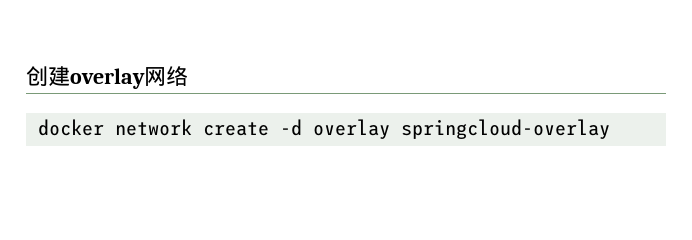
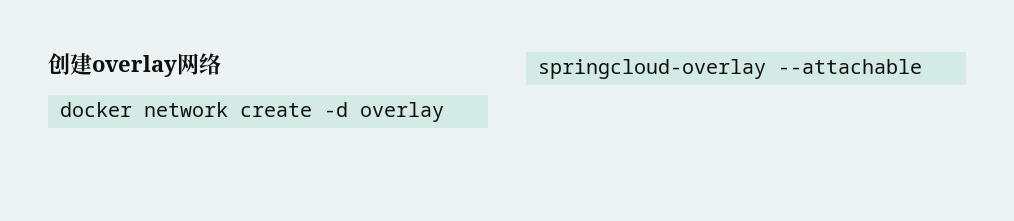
(610, 129) none -> [778,59,922,74] --attachable

